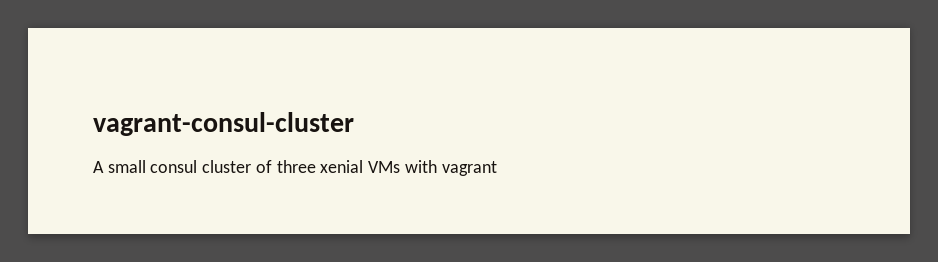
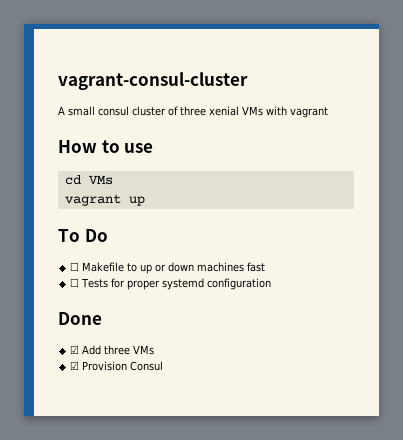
(497, 168) none -> [58,140,154,153] [64,175,113,185] [64,194,145,206] [58,229,108,242] [70,262,266,274] [70,278,272,290] [58,312,102,325] [70,345,155,355] [70,361,164,371] // How to use // cd VMs // vagrant up // To Do // ☐ Makefile to up or down machines fast // ☐ Tests for proper systemd configuration // Done // ☑ Add three VMs // ☑ Provision Consul

